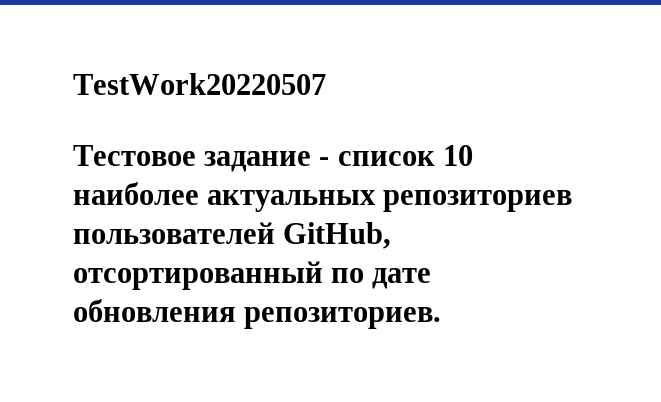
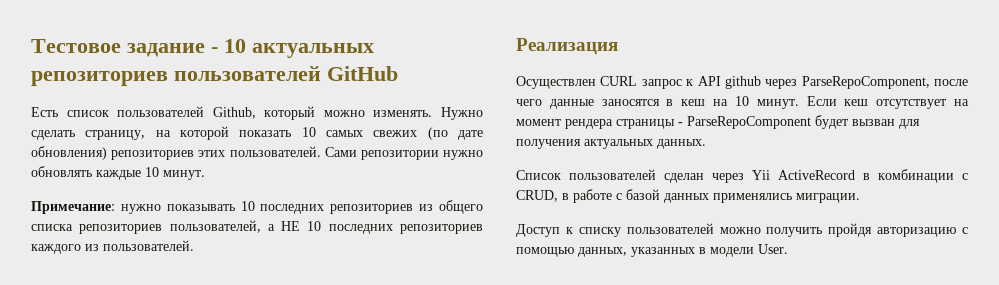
[73,73,326,95] TestWork20220507 // -> (31, 46) none
[337,145,473,166] [73,182,573,212] [73,222,392,249] [73,261,432,290] [73,299,442,329] список 10 наиболее актуальных репозиториев пользователей GitHub, отсортированный по дате обновления репозиториев. -> [224,39,374,58] [31,66,398,86] [31,106,483,120] [31,126,483,140] [31,146,484,160] [31,166,205,180] [31,200,483,214] [31,220,483,234] [31,240,194,254] [516,38,618,55] [516,76,968,89] [516,96,969,109] [516,115,920,129] [516,139,706,149] [516,169,968,183] [516,189,860,203] [516,223,968,237] [516,244,788,257] 10 актуальных репозиториев пользователей GitHub // Есть список пользователей Github, который можно изменять. Нужно сделать страницу, на которой показать 10 самых свежих (по дате обновления) репозиториев этих пользователей. Сами репозитории нужно обновлять каждые 10 минут. // Примечание: нужно показывать 10 последних репозиториев из общего списка репозиториев пользователей, а НЕ 10 последних репозиториев каждого из пользователей. // Реализация // Осуществлен CURL запрос к API github через ParseRepoComponent, после чего данные заносятся в кеш на 10 минут. Если кеш отсутствует на момент рендера страницы - ParseRepoComponent будет вызван для получения актуальных данных. // Список пользователей сделан через Yii ActiveRecord в комбинации с CRUD, в работе с базой данных применялись миграции. // Доступ к списку пользователей можно получить пройдя авторизацию с помощью данных, указанных в модели User.

